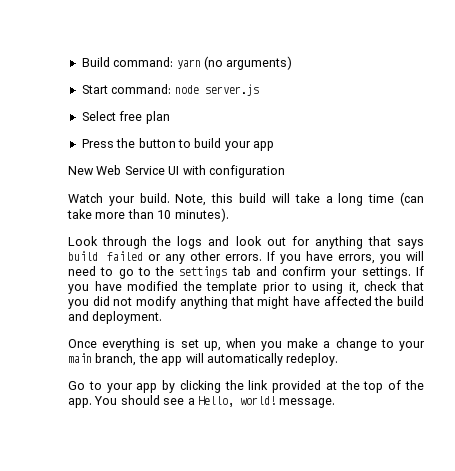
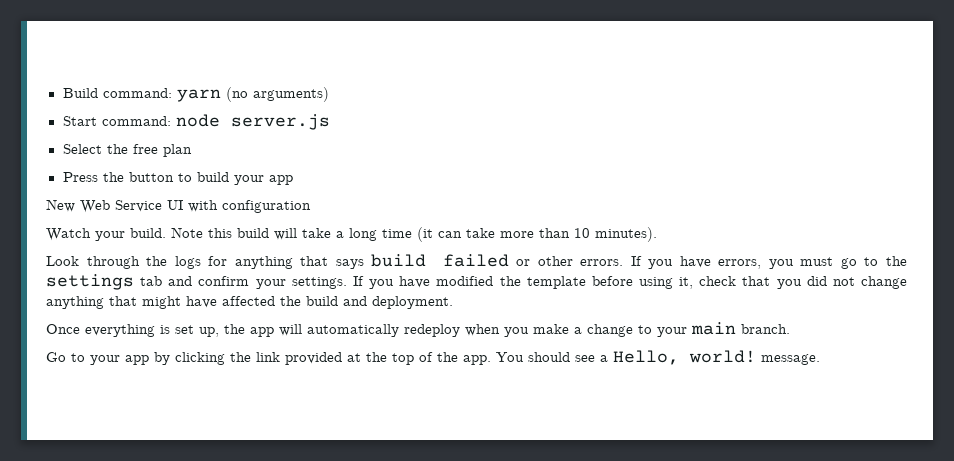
(116, 116) none -> [106,144,128,154] the
[175,194,207,206] Note, -> [171,227,203,238] Note
[399,192,424,206] (can -> [417,227,462,242] (it can
[208,236,286,246] and look out -> (201, 262) none
[164,254,185,264] any -> (531, 262) none
[406,251,425,261] [68,266,114,276] will need to -> [800,257,834,266] must
[263,282,307,294] prior to -> [591,276,633,286] before
[136,296,177,309] modify -> [860,276,907,289] change
(221, 346) none -> [224,324,460,337] the app will automatically redeploy
[95,353,339,366] branch, the app will automatically redeploy. -> [741,324,790,334] branch.

